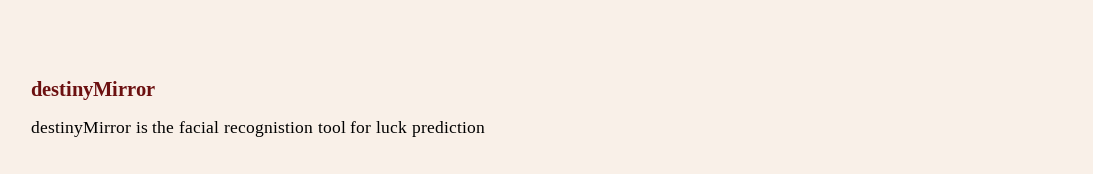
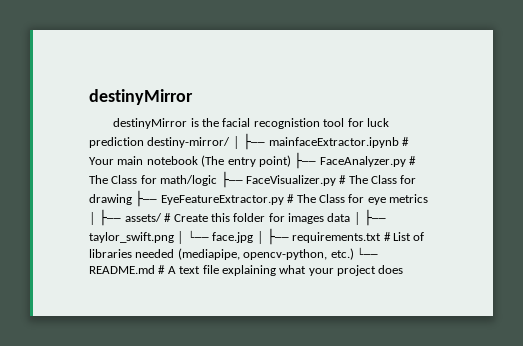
(485, 129) none -> [147,133,409,150] [89,152,416,169] [89,171,417,188] [89,190,428,207] [89,209,387,226] [89,228,425,245] [89,247,378,260] [89,265,404,276] destiny-mirror/ │ ├── mainfaceExtractor.ipynb # Your main notebook (The entry point) ├── FaceAnalyzer.py # The Class for math/logic ├── FaceVisualizer.py # The Class for drawing ├── EyeFeatureExtractor.py # The Class for eye metrics │ ├── assets/ # Create this folder for images data │ ├── taylor_swift.png │ └── face.jpg │ ├── requirements.txt # List of libraries needed (mediapipe, opencv-python, etc.) └── README.md # A text file explaining what your project does

